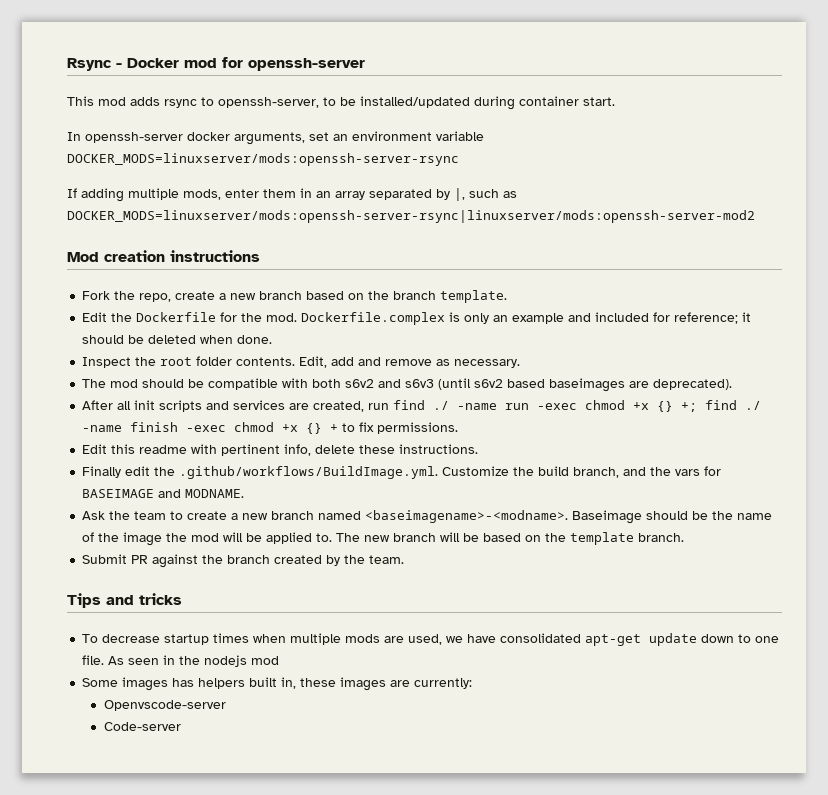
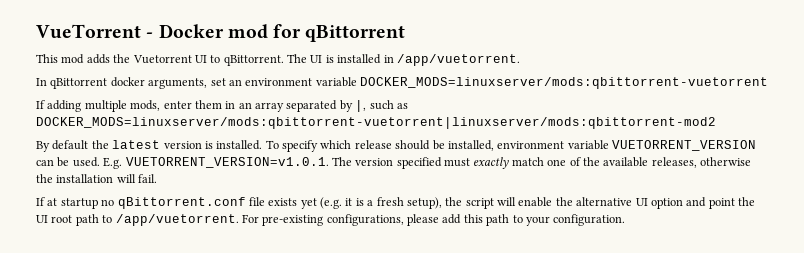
[67,58,112,71] Rsync -> [36,24,141,39] VueTorrent
[248,58,365,71] openssh-server -> [305,25,406,42] qBittorrent
[164,96,615,110] rsync to openssh-server, to be installed/updated during container start. -> [113,54,520,66] the Vuetorrent UI to qBittorrent. The UI is installed in /app/vuetorrent.
[85,132,183,143] openssh-server -> [50,78,108,89] qBittorrent
[67,153,459,166] DOCKER_MODS=linuxserver/mods:openssh-server-rsync -> [360,77,768,89] DOCKER_MODS=linuxserver/mods:qbittorrent-vuetorrent
[67,210,755,223] [67,250,260,262] [82,290,508,303] [82,312,752,325] [82,335,273,344] [82,356,521,368] [82,378,733,392] [82,400,762,412] [82,422,459,434] [82,444,479,456] [82,466,722,479] [82,489,245,498] [82,510,773,524] [82,532,685,546] [82,554,405,568] [67,593,182,608] [82,633,780,646] [82,655,280,667] [82,677,473,691] [103,700,226,711] [103,722,181,731] DOCKER_MODS=linuxserver/mods:openssh-server-rsync|linuxserver/mods:openssh-server-mod2 // Mod creation instructions // Fork the repo, create a new branch based on the branch template. // Edit the Dockerfile for the mod. Dockerfile.complex is only an example and included for reference; it should be deleted when done. // Inspect the root folder contents. Edit, add and remove as necessary. // The mod should be compatible with both s6v2 and s6v3 (until s6v2 based baseimages are deprecated). // After all init scripts and services are created, run find ./ -name run -exec chmod +x {} +; find ./ -name finish -exec chmod +x {} + to fix permissions. // Edit this readme with pertinent info, delete these instructions. // Finally edit the .github/workflows/BuildImage.yml. Customize the build branch, and the vars for BASEIMAGE and MODNAME. // Ask the team to create a new branch named <baseimagename>-<modname>. Baseimage should be the name of the image the mod will be applied to. The new branch will be based on the template branch. // Submit PR against the branch created by the team. // Tips and tricks // To decrease startup times when multiple mods are used, we have consolidated apt-get update down to one file. As seen in the nodejs mod // Some images has helpers built in, these images are currently: // Openvscode-server // Code-server -> [36,117,716,129] [36,140,756,152] [36,157,751,169] [36,174,158,183] [36,197,755,209] [36,214,626,226] DOCKER_MODS=linuxserver/mods:qbittorrent-vuetorrent|linuxserver/mods:qbittorrent-mod2 // By default the latest version is installed. To specify which release should be installed, environment variable VUETORRENT_VERSION can be used. E.g. VUETORRENT_VERSION=v1.0.1. The version specified must exactly match one of the available releases, otherwise the installation will fail. // If at startup no qBittorrent.conf file exists yet (e.g. it is a fresh setup), the script will enable the alternative UI option and point the UI root path to /app/vuetorrent. For pre-existing configurations, please add this path to your configuration.

